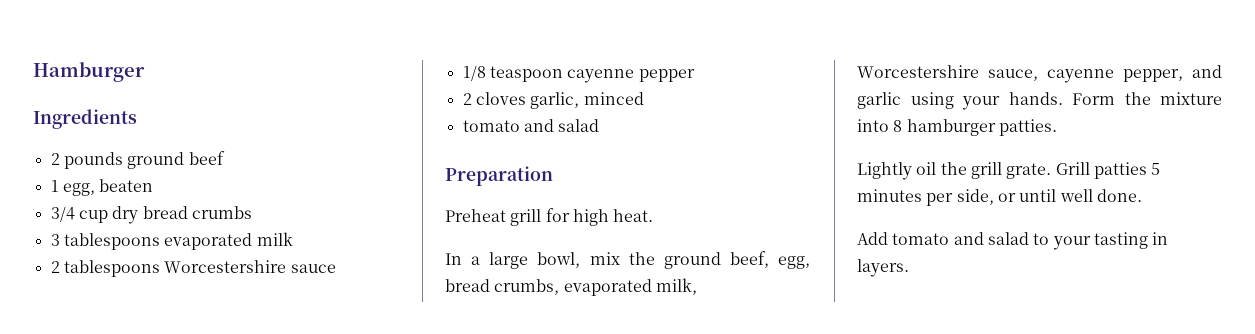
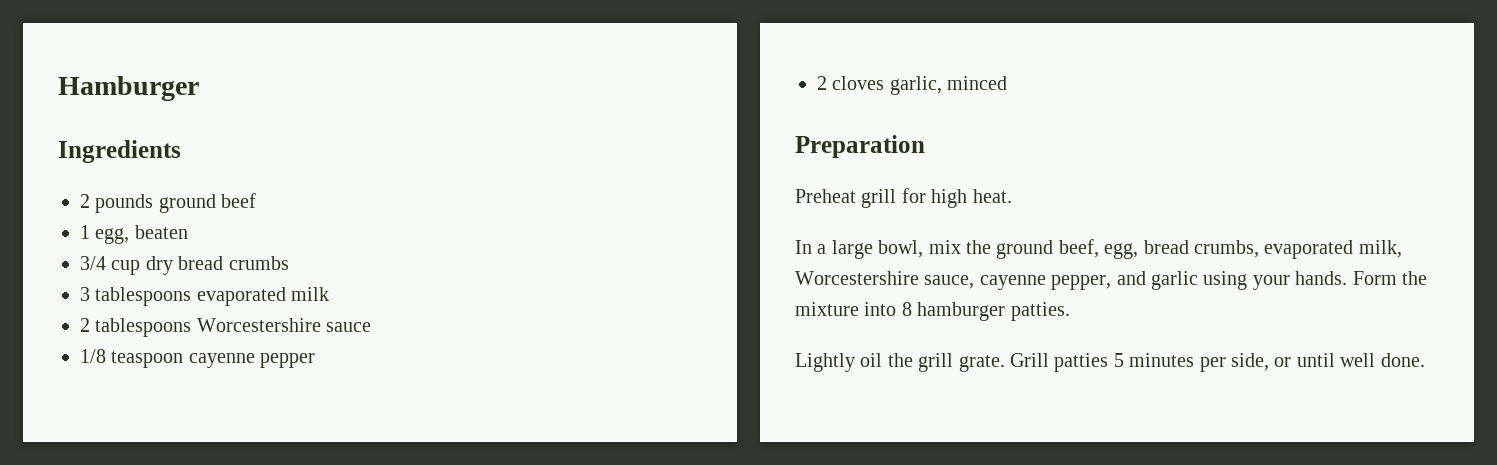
[462,119,600,132] // tomato and salad -> (1008, 83) none
[857,232,1169,250] [857,259,909,277] // Add tomato and salad to your tasting in layers. -> (1425, 360) none

